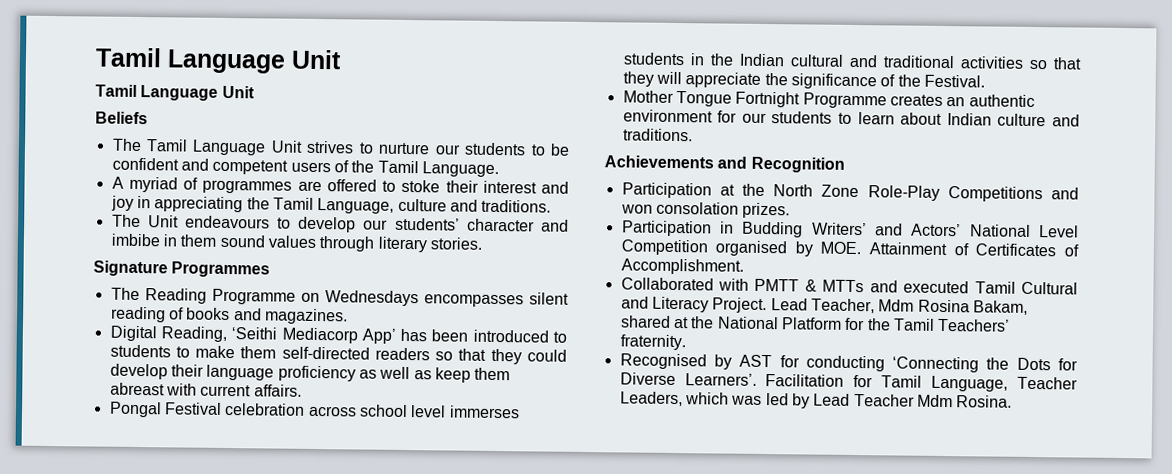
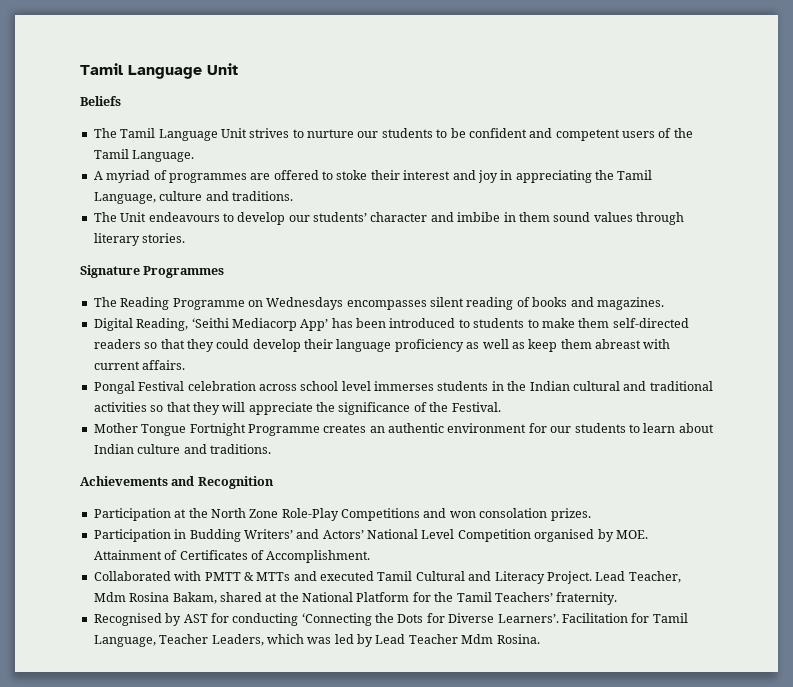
[95,47,342,74] [95,84,255,101] Tamil Language Unit // Tamil Language Unit -> [80,63,238,79] Tamil Language Unit

